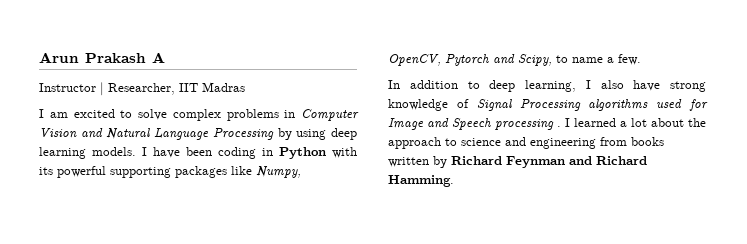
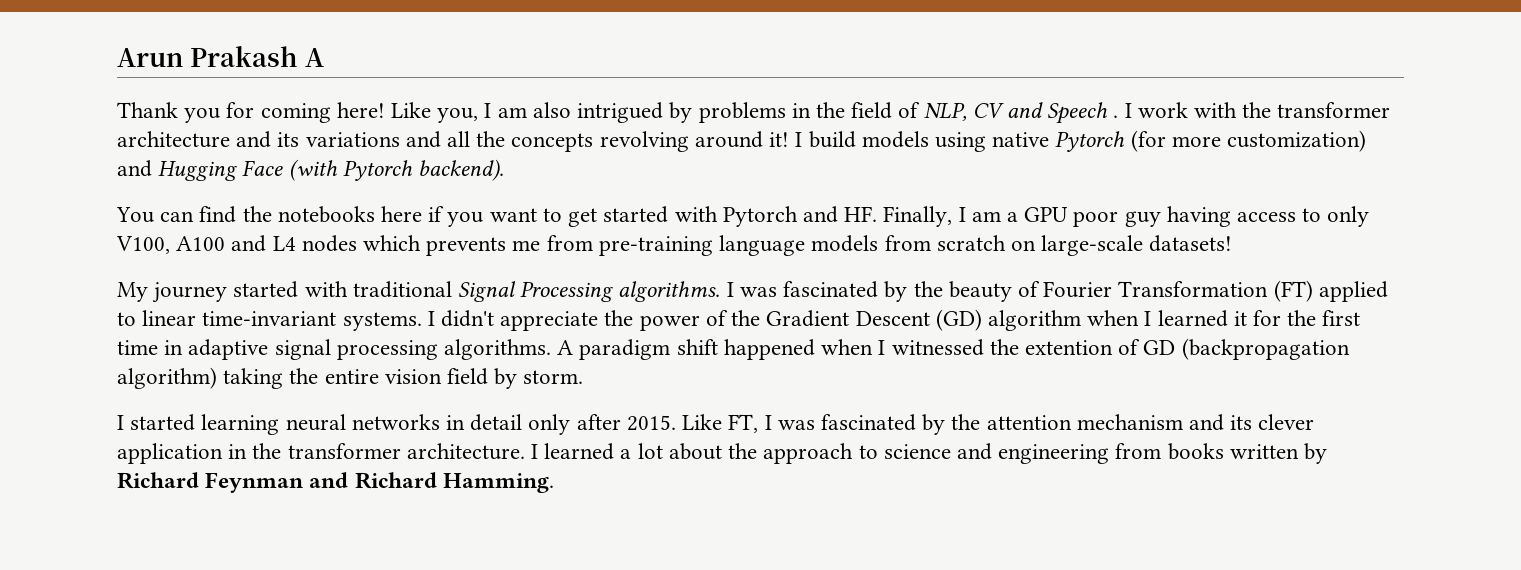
[39,82,245,96] [39,109,359,121] [39,128,357,140] [39,147,357,159] [39,166,301,178] [388,54,641,66] [388,80,706,92] [388,99,708,111] [388,118,561,130] Instructor | Researcher, IIT Madras // I am excited to solve complex problems in Computer Vision and Natural Language Processing by using deep learning models. I have been coding in Python with its powerful supporting packages like Numpy, OpenCV, Pytorch and Scipy, to name a few. // In addition to deep learning, I also have strong knowledge of Signal Processing algorithms used for Image and Speech processing . -> [117,102,1391,124] [117,130,1366,152] [117,159,505,181] [116,206,1370,227] [116,235,1233,256] [117,280,1388,303] [117,309,1361,331] [117,338,1350,360] [117,367,584,389] [117,414,1315,435] [117,443,525,464] Thank you for coming here! Like you, I am also intrigued by problems in the field of NLP, CV and Speech . I work with the transformer architecture and its variations and all the concepts revolving around it! I build models using native Pytorch (for more customization) and Hugging Face (with Pytorch backend). // You can find the notebooks here if you want to get started with Pytorch and HF. Finally, I am a GPU poor guy having access to only V100, A100 and L4 nodes which prevents me from pre-training language models from scratch on large-scale datasets! // My journey started with traditional Signal Processing algorithms. I was fascinated by the beauty of Fourier Transformation (FT) applied to linear time-invariant systems. I didn't appreciate the power of the Gradient Descent (GD) algorithm when I learned it for the first time in adaptive signal processing algorithms. A paradigm shift happened when I witnessed the extention of GD (backpropagation algorithm) taking the entire vision field by storm. // I started learning neural networks in detail only after 2015. Like FT, I was fascinated by the attention mechanism and its clever application in the transformer architecture.

